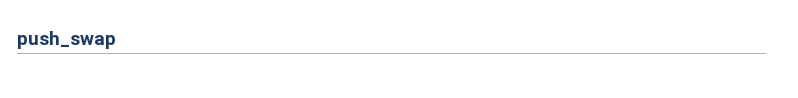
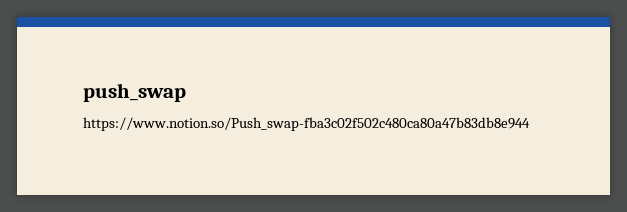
(116, 40) none -> [83,117,530,131] // https://www.notion.so/Push_swap-fba3c02f502c480ca80a47b83db8e944

